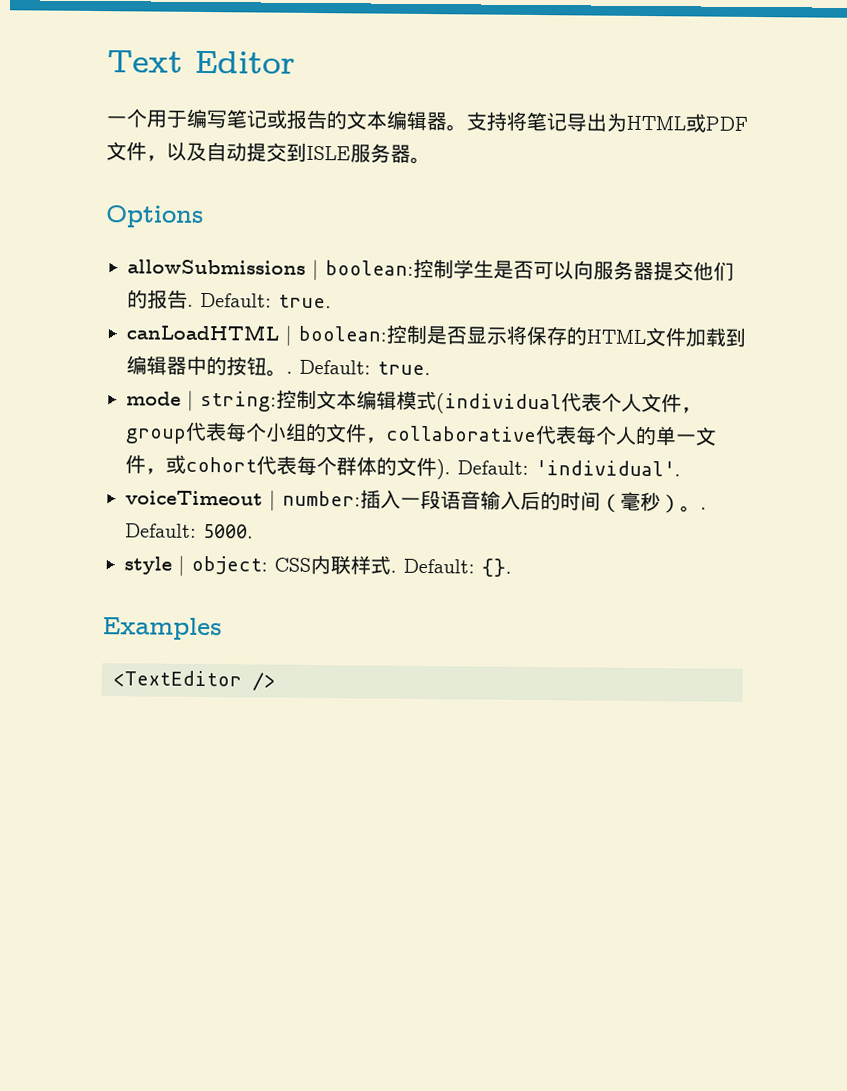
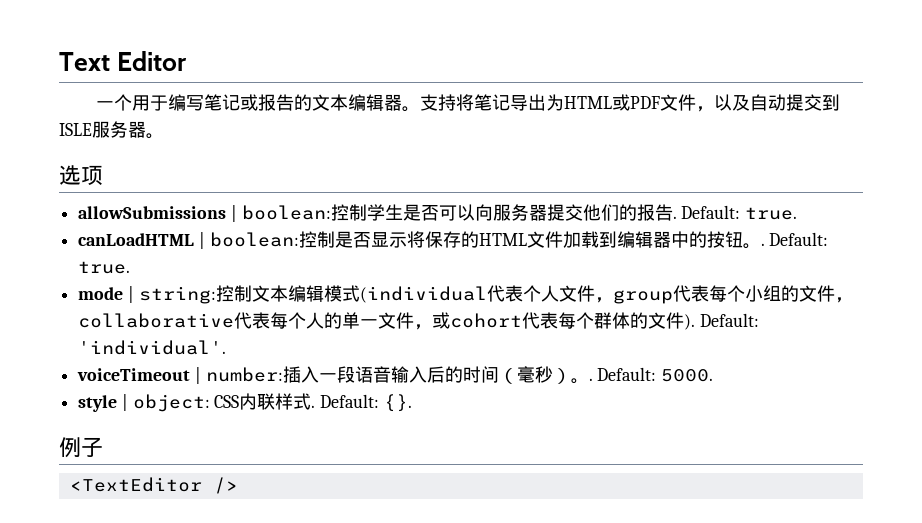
[105,205,204,228] Options -> [59,165,103,185] 选项
[102,617,222,641] Examples -> [59,437,103,458] 例子

